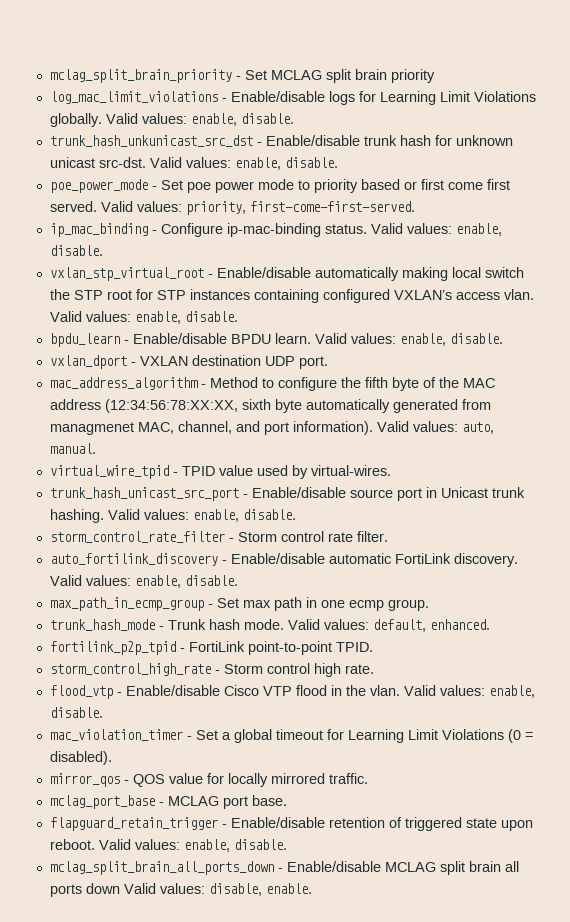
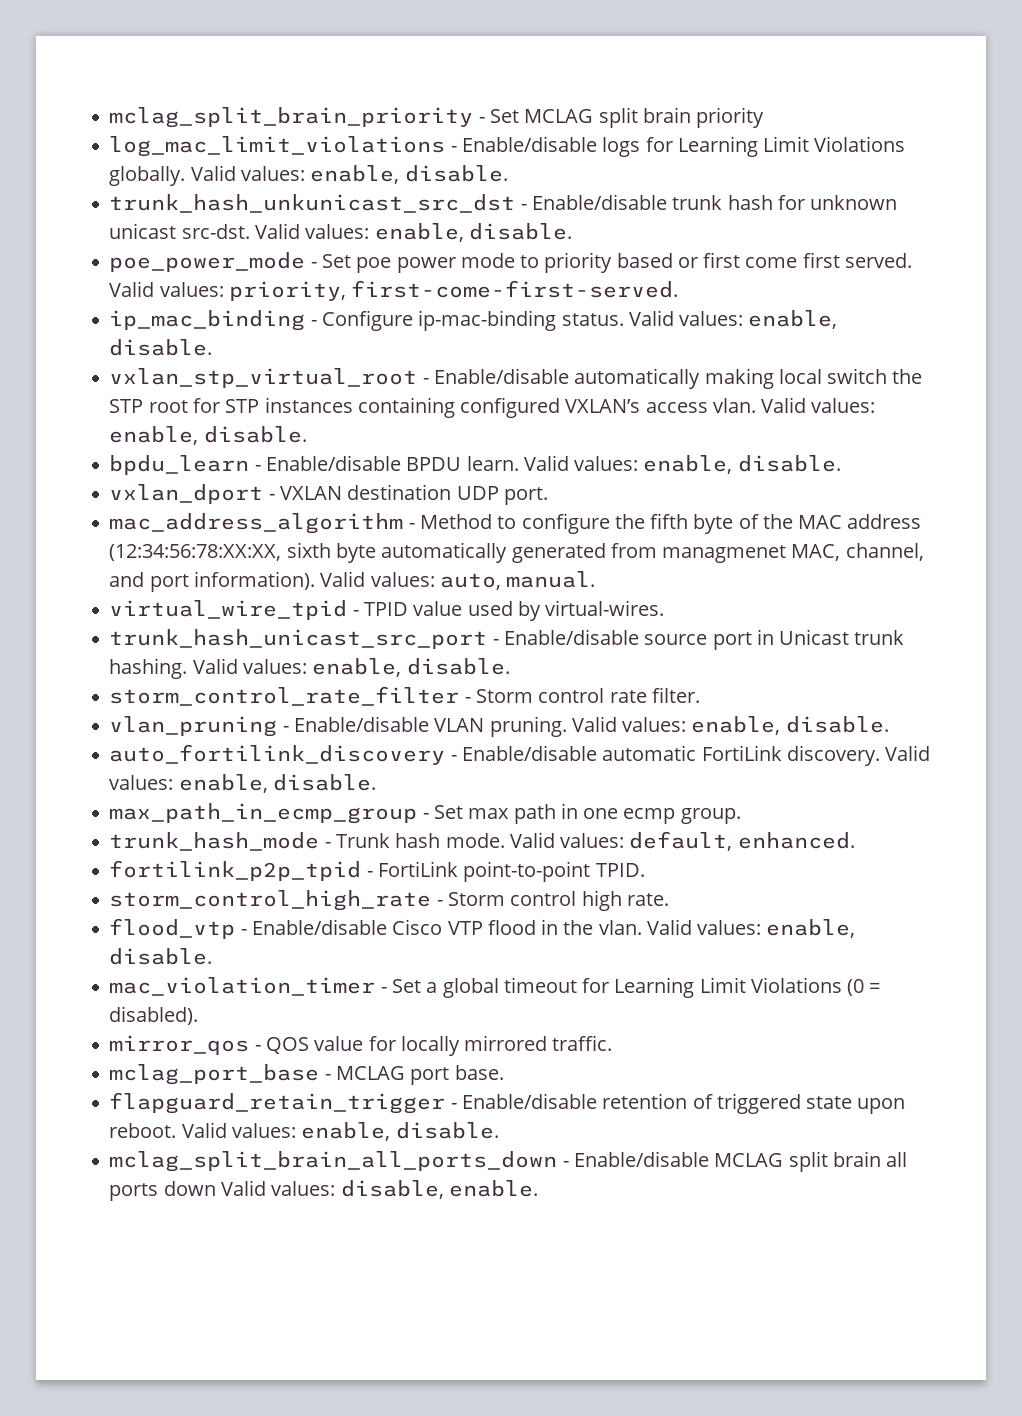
(388, 536) none -> [109,716,889,737] // vlan_pruning - Enable/disable VLAN pruning. Valid values: enable, disable.

